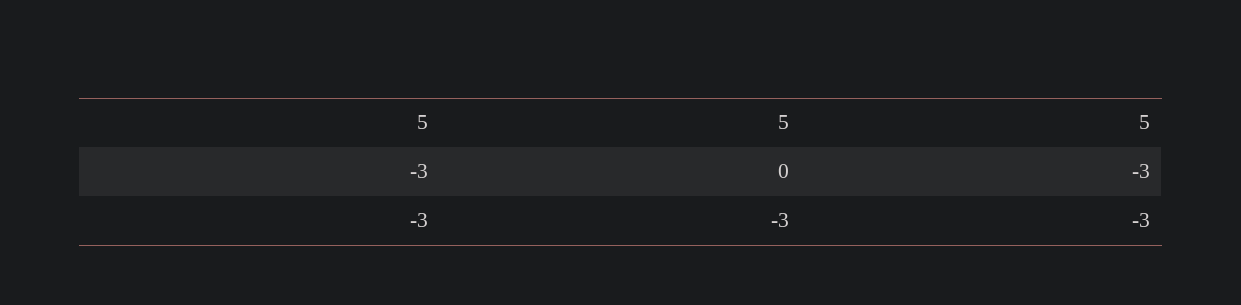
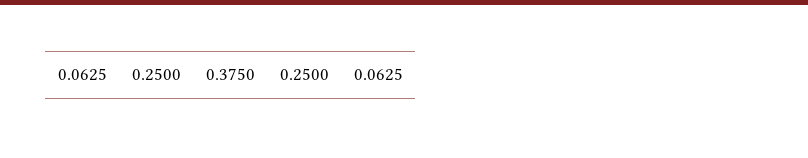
[417,115,429,129] [778,115,790,129] [1139,115,1151,129] [410,164,429,178] [778,164,790,178] [1132,164,1151,178] [410,213,429,227] [771,213,790,227] [1132,213,1151,227] 5 | 5 | 5 // -3 | 0 | -3 // -3 | -3 | -3 -> [58,68,108,81] [132,68,182,81] [206,68,256,80] [280,68,330,81] [354,68,404,81] 0.0625 | 0.2500 | 0.3750 | 0.2500 | 0.0625

